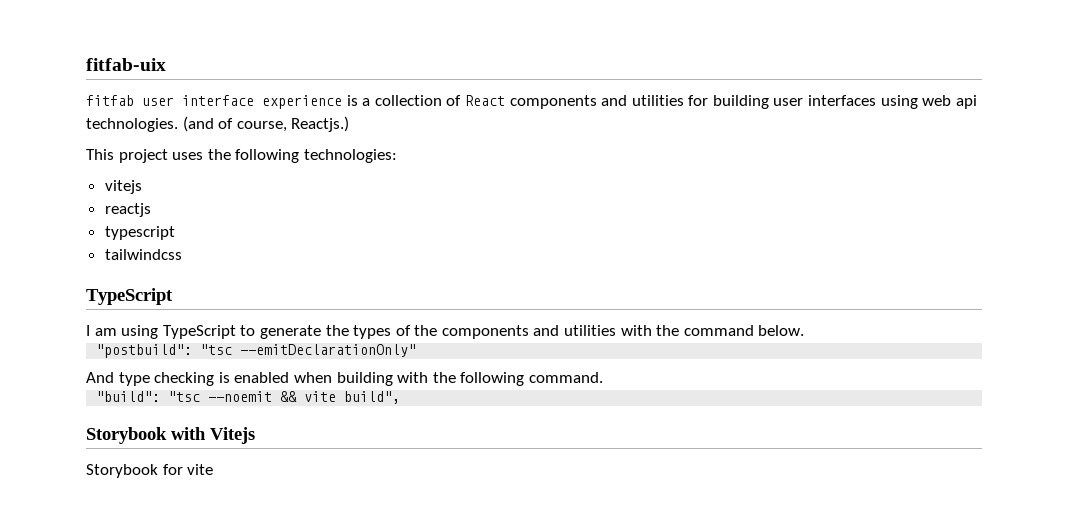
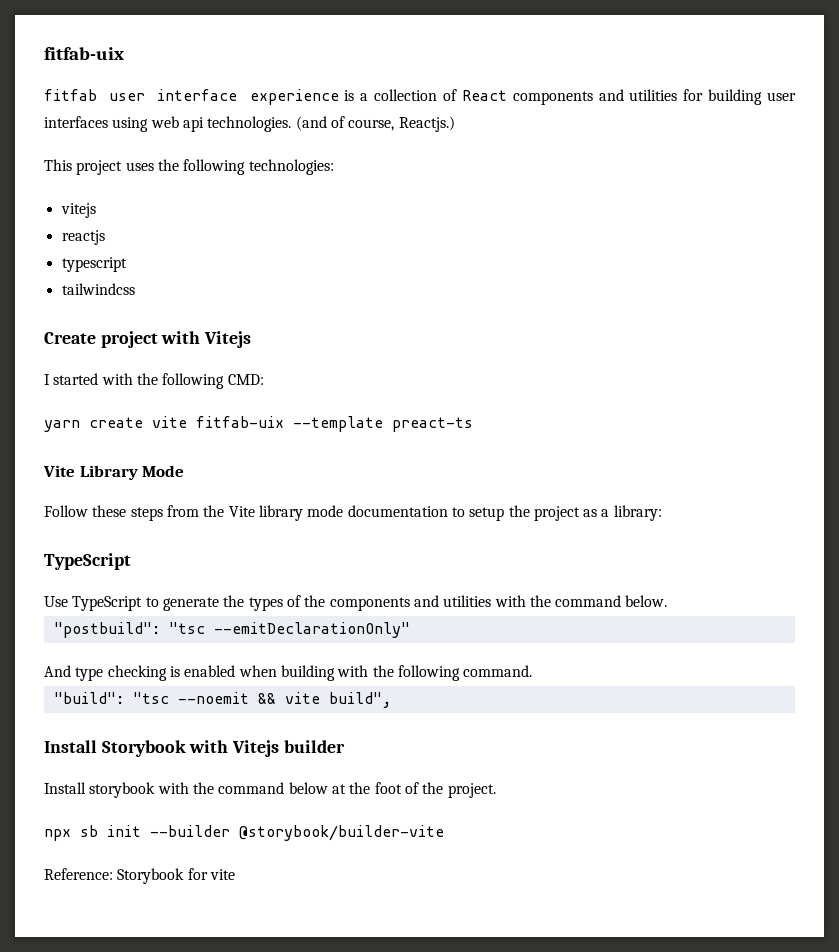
[86,288,173,305] [86,325,159,339] TypeScript // I am using -> [44,331,252,348] [44,373,264,389] [44,416,473,432] [43,465,185,480] [44,505,662,521] [44,553,131,570] [44,596,68,607] Create project with Vitejs // I started with the following CMD: // yarn create vite fitfab-uix --template preact-ts // Vite Library Mode // Follow these steps from the Vite library mode documentation to setup the project as a library: // TypeScript // Use
(401, 397) none -> [44,740,97,753] Install
(255, 435) // -> [283,740,345,753] [44,782,496,798] [44,825,444,841] [44,868,113,880] builder // Install storybook with the command below at the foot of the project. // npx sb init --builder @storybook/builder-vite // Reference:

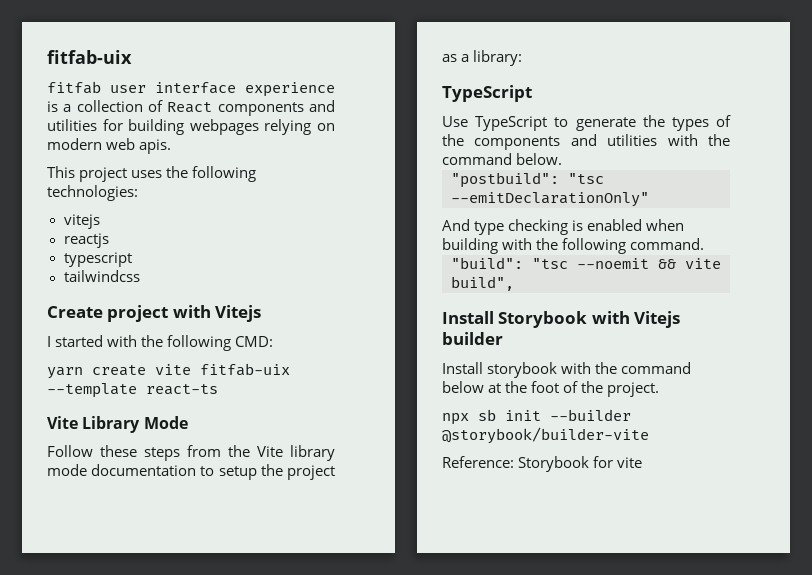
[767,92,797,101] [44,116,455,132] user interfaces using web api technologies. (and of course, Reactjs.) -> [189,119,335,135] [47,138,172,154] webpages relying on modern web apis.
[392,417,473,432] preact-ts -> [146,384,218,395] react-ts

